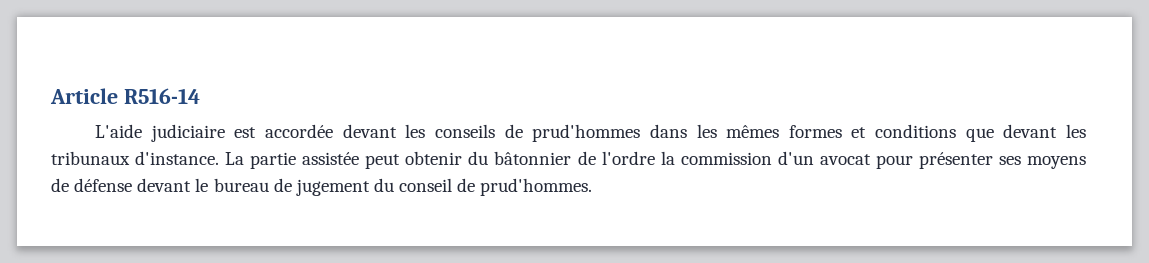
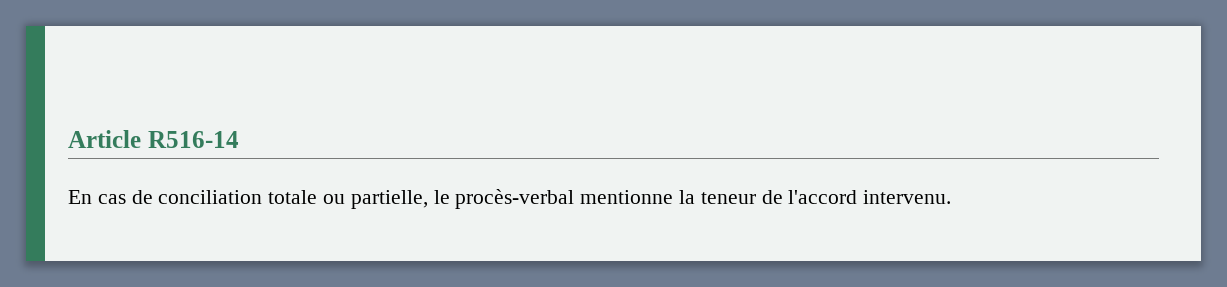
[95,124,1087,142] [51,151,1086,169] [51,178,593,196] L'aide judiciaire est accordée devant les conseils de prud'hommes dans les mêmes formes et conditions que devant les tribunaux d'instance. La partie assistée peut obtenir du bâtonnier de l'ordre la commission d'un avocat pour présenter ses moyens de défense devant le bureau de jugement du conseil de prud'hommes. -> [68,189,952,209] En cas de conciliation totale ou partielle, le procès-verbal mentionne la teneur de l'accord intervenu.

